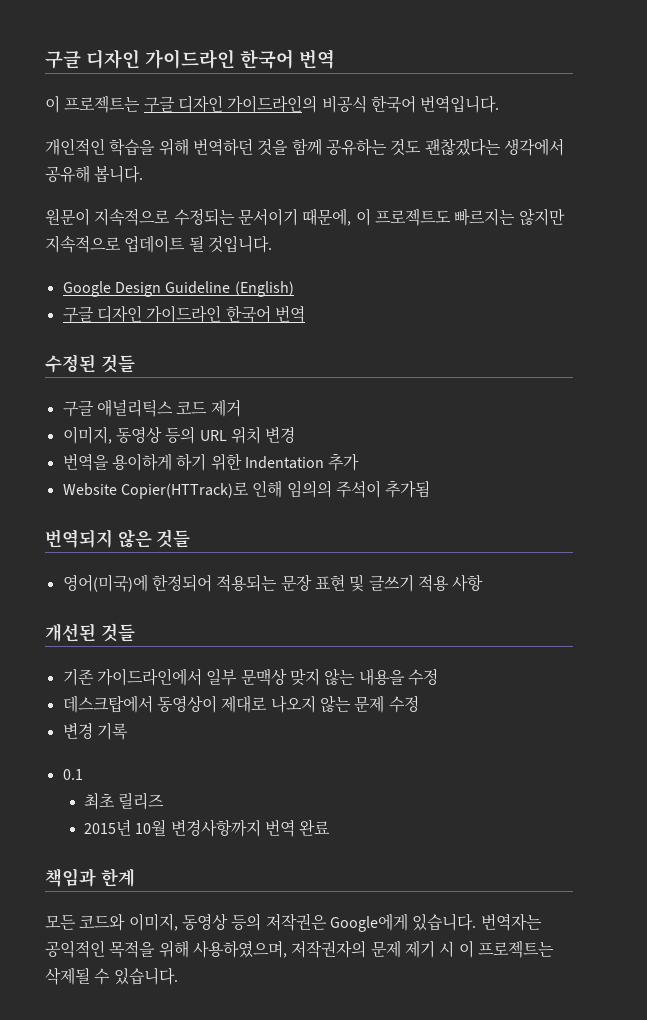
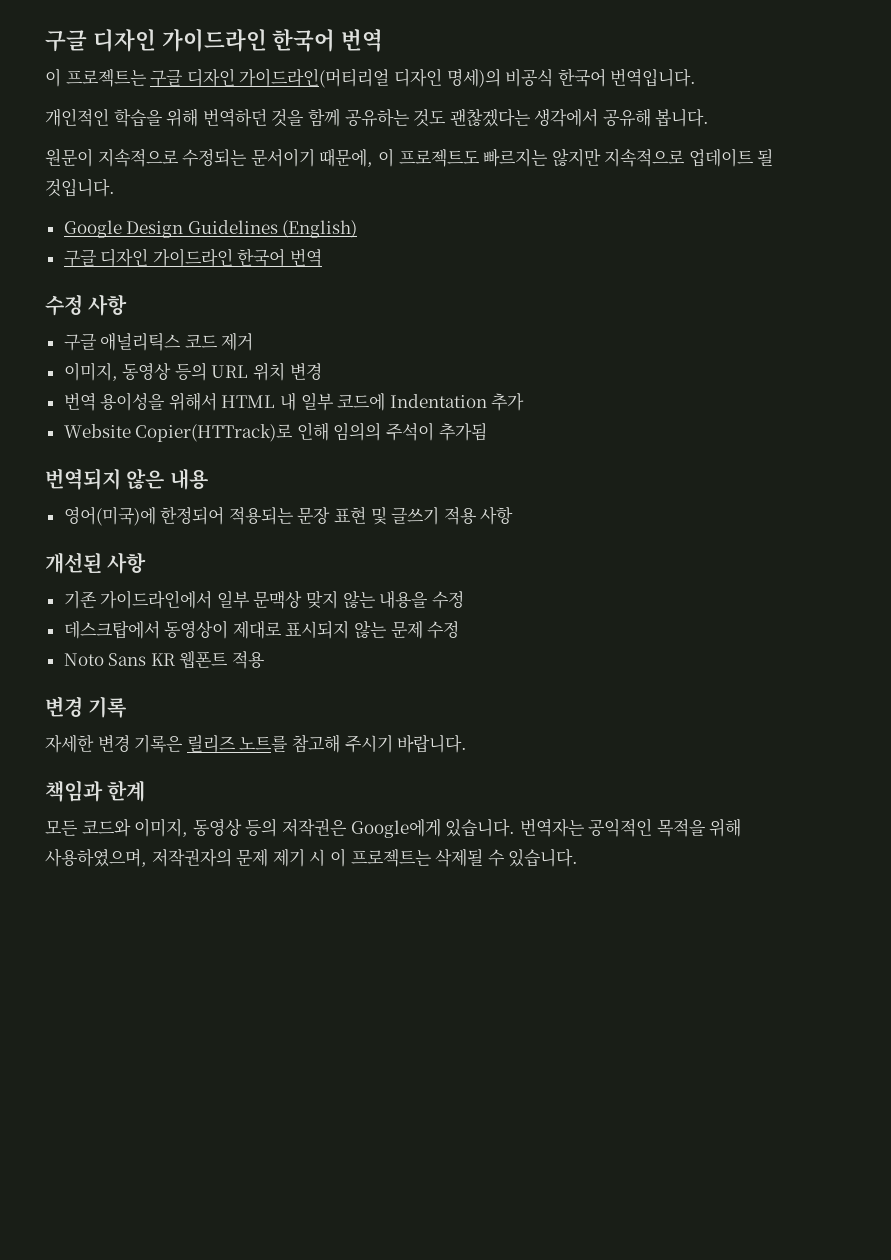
[227,95,318,113] 가이드라인의 -> [239,68,501,88] 가이드라인(머티리얼 디자인 명세)의
[165,281,231,294] Guideline -> [187,220,278,234] Guidelines
[45,354,135,373] 수정된 것들 -> [45,294,128,316] 수정 사항
[62,453,242,471] 번역을 용이하게 하기 위한 -> [63,392,386,411] 번역 용이성을 위해서 HTML 내 일부 코드에
[156,529,191,548] 것들 -> [169,468,208,490] 내용
[100,623,135,642] 것들 -> [107,552,147,574] 사항
[270,695,316,713] 나오지 -> [285,621,350,639] 표시되지
[62,722,128,740] [62,769,83,780] [83,792,165,810] [83,819,331,837] 변경 기록 // 0.1 // 최초 릴리즈 // 2015년 10월 변경사항까지 번역 완료 -> [63,651,266,669] [45,696,127,718] [45,734,468,753] Noto Sans KR 웹폰트 적용 // 변경 기록 // 자세한 변경 기록은 릴리즈 노트를 참고해 주시기 바랍니다.

